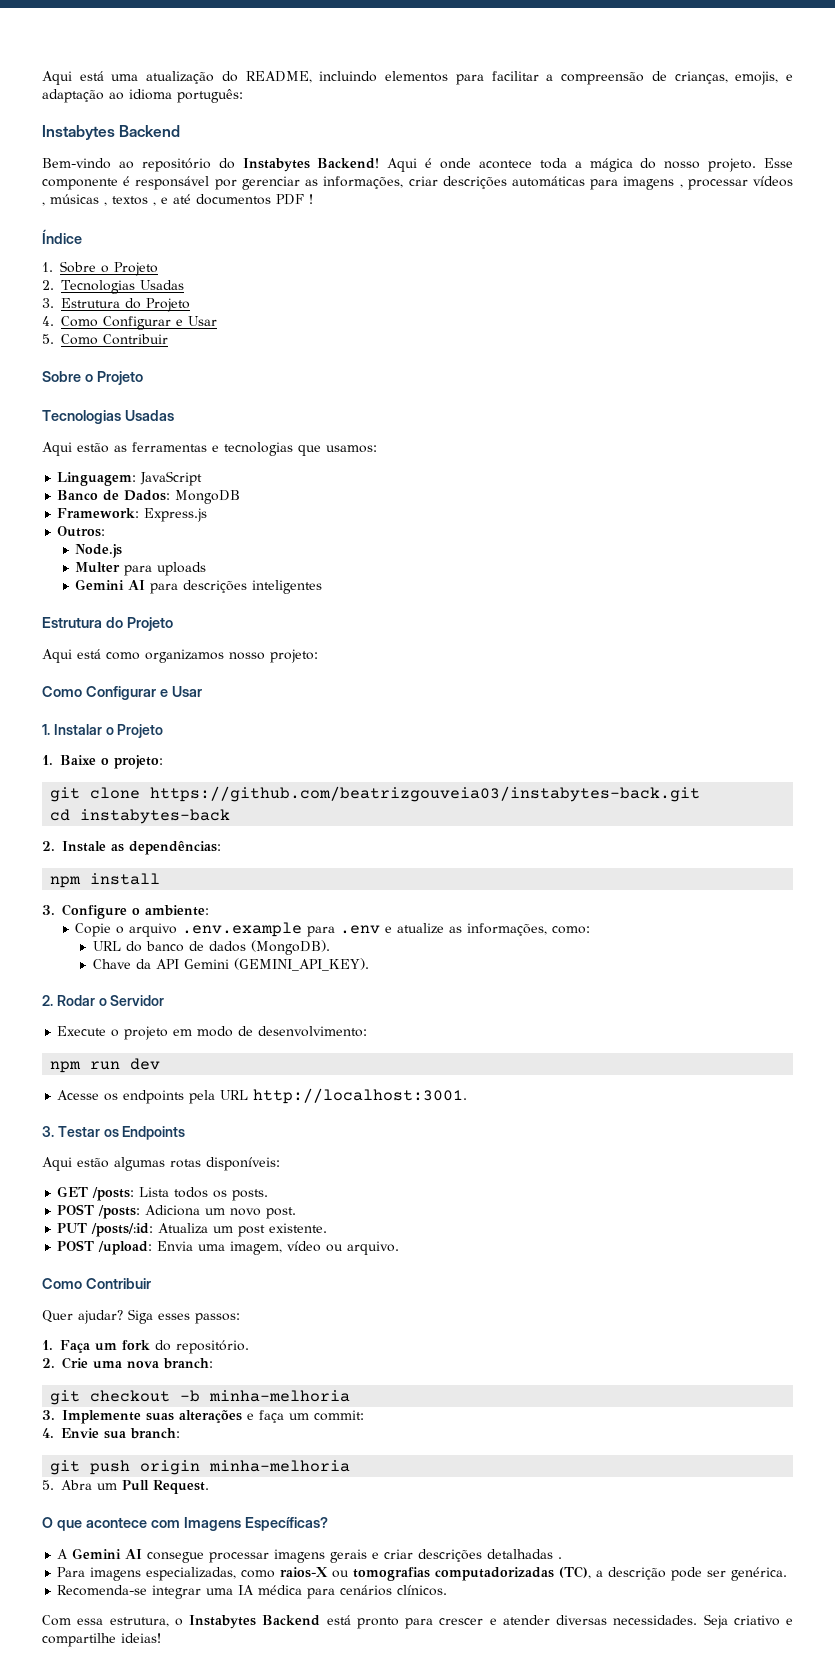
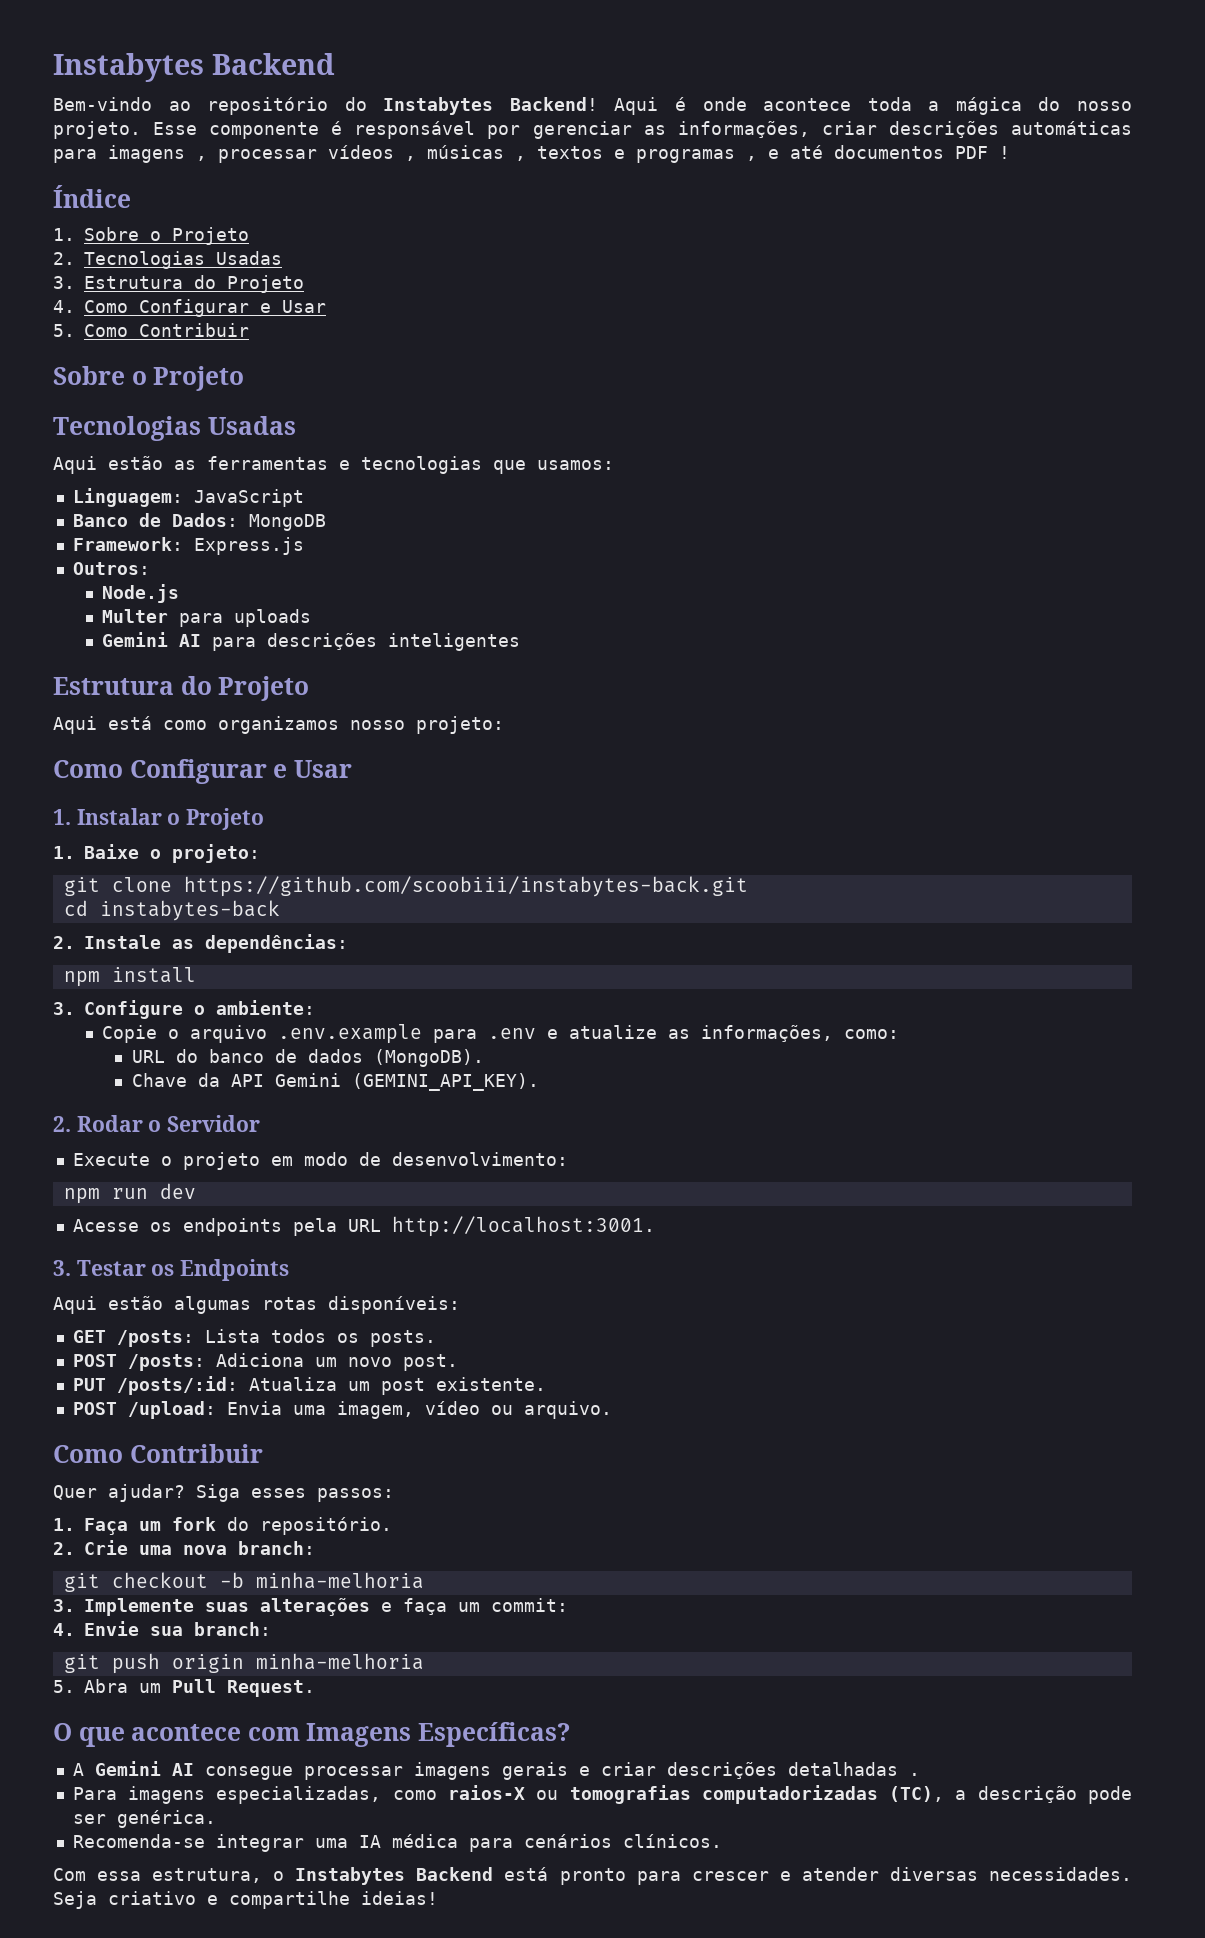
[42,71,794,85] [42,89,243,103] Aqui está uma atualização do README, incluindo elementos para facilitar a compreensão de crianças, emojis, e adaptação ao idioma português: // -> (53, 67) none
(148, 200) none -> [614,149,735,163] e programas
[150,786,701,802] https://github.com/beatrizgouveia03/instabytes-back.git -> [183,876,748,897] https://github.com/scoobiii/instabytes-back.git

